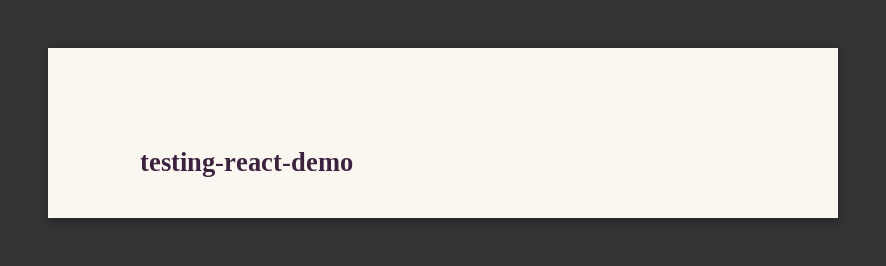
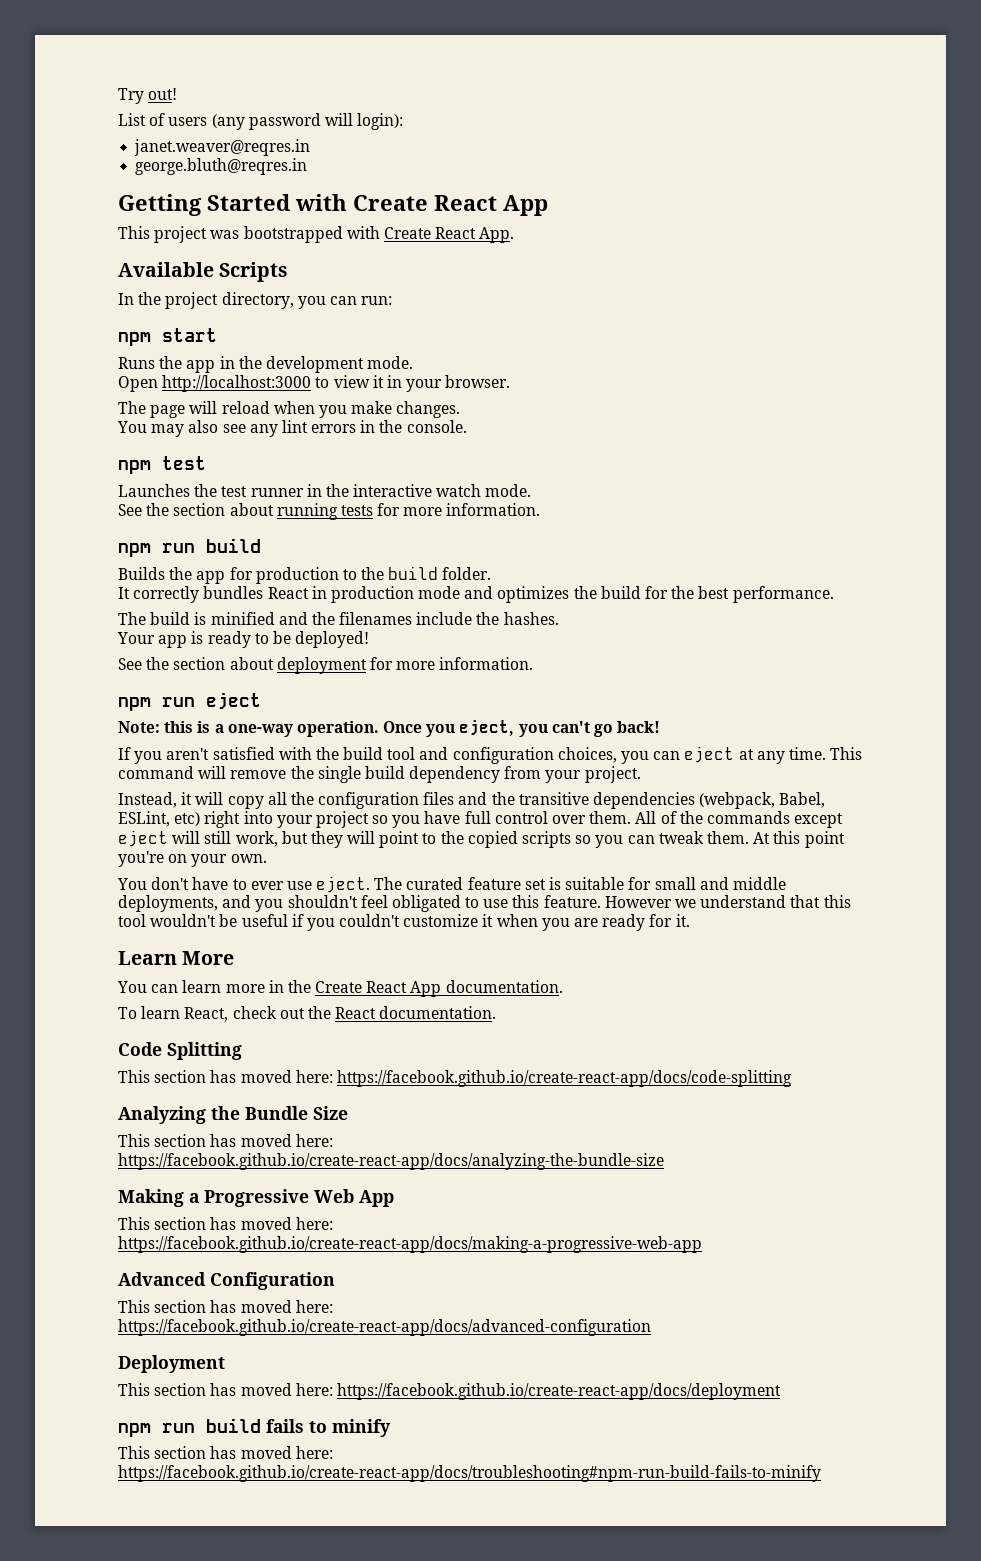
[140,152,353,177] testing-react-demo -> [118,88,178,104] [118,113,404,130] [134,139,311,156] [135,158,308,175] [118,194,548,216] [118,226,515,243] [118,262,289,282] [118,292,393,309] [118,328,217,346] [118,356,414,373] [118,375,511,392] [118,401,461,418] [117,420,467,437] [118,456,206,474] [118,484,532,497] [118,503,541,520] [118,538,261,557] [118,566,492,584] [118,586,834,603] [118,612,559,625] [117,631,370,648] [118,657,534,674] [118,692,261,711] [118,720,661,737] [118,746,863,764] [118,766,641,783] [118,792,826,809] [118,811,844,828] [118,830,845,848] [118,851,267,867] [117,876,786,893] [118,895,851,912] [118,914,690,931] [118,951,235,965] [117,980,563,997] [118,1006,497,1022] [118,1042,242,1060] [118,1070,792,1087] [118,1106,348,1124] [118,1134,333,1147] [118,1153,664,1170] [118,1189,394,1207] [118,1217,333,1230] [118,1236,702,1253] [118,1272,335,1290] [118,1300,333,1313] [118,1319,651,1336] [118,1355,225,1373] [118,1383,781,1400] [118,1418,391,1437] [118,1446,333,1459] [118,1465,821,1482] Try out! // List of users (any password will login): // janet.weaver@reqres.in // george.bluth@reqres.in // Getting Started with Create React App // This project was bootstrapped with Create React App. // Available Scripts // In the project directory, you can run: // npm start // Runs the app in the development mode. // Open http://localhost:3000 to view it in your browser. // The page will reload when you make changes. // You may also see any lint errors in the console. // npm test // Launches the test runner in the interactive watch mode. // See the section about running tests for more information. // npm run build // Builds the app for production to the build folder. // It correctly bundles React in production mode and optimizes the build for the best performance. // The build is minified and the filenames include the hashes. // Your app is ready to be deployed! // See the section about deployment for more information. // npm run eject // Note: this is a one-way operation. Once you eject, you can't go back! // If you aren't satisfied with the build tool and configuration choices, you can eject at any time. This command will remove the single build dependency from your project. // Instead, it will copy all the configuration files and the transitive dependencies (webpack, Babel, ESLint, etc) right into your project so you have full control over them. All of the commands except eject will still work, but they will point to the copied scripts so you can tweak them. At this point you're on your own. // You don't have to ever use eject. The curated feature set is suitable for small and middle deployments, and you shouldn't feel obligated to use this feature. However we understand that this tool wouldn't be useful if you couldn't customize it when you are ready for it. // Learn More // You can learn more in the Create React App documentation. // To learn React, check out the React documentation. // Code Splitting // This section has moved here: https://facebook.github.io/create-react-app/docs/code-splitting // Analyzing the Bundle Size // This section has moved here: https://facebook.github.io/create-react-app/docs/analyzing-the-bundle-size // Making a Progressive Web App // This section has moved here: https://facebook.github.io/create-react-app/docs/making-a-progressive-web-app // Advanced Configuration // This section has moved here: https://facebook.github.io/create-react-app/docs/advanced-configuration // Deployment // This section has moved here: https://facebook.github.io/create-react-app/docs/deployment // npm run build fails to minify // This section has moved here: https://facebook.github.io/create-react-app/docs/troubleshooting#npm-run-build-fails-to-minify

